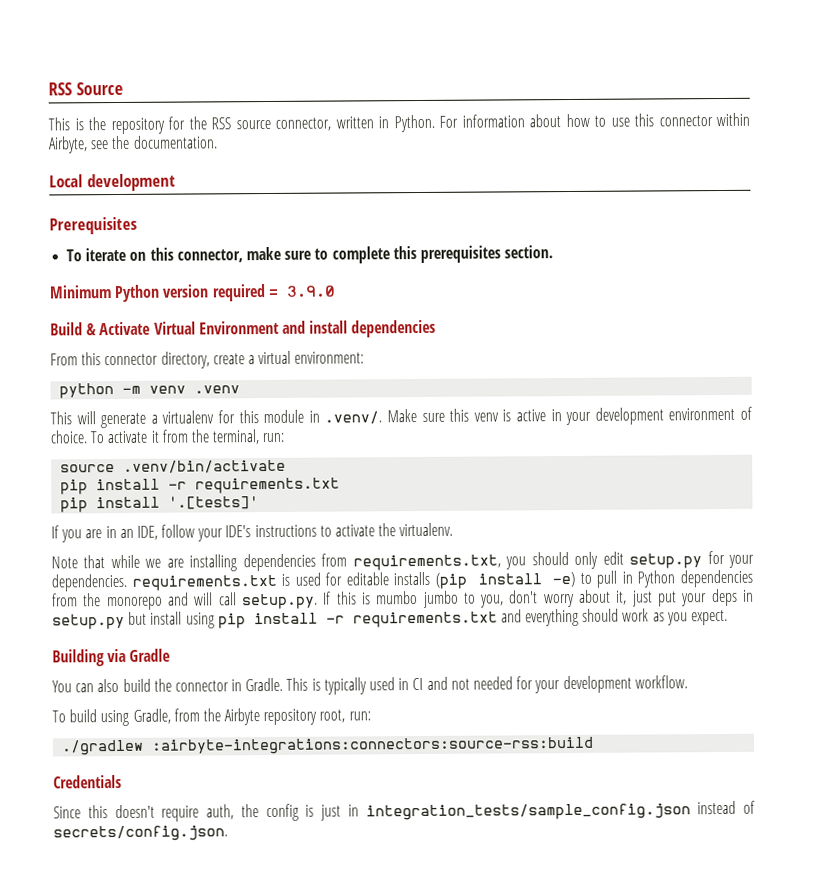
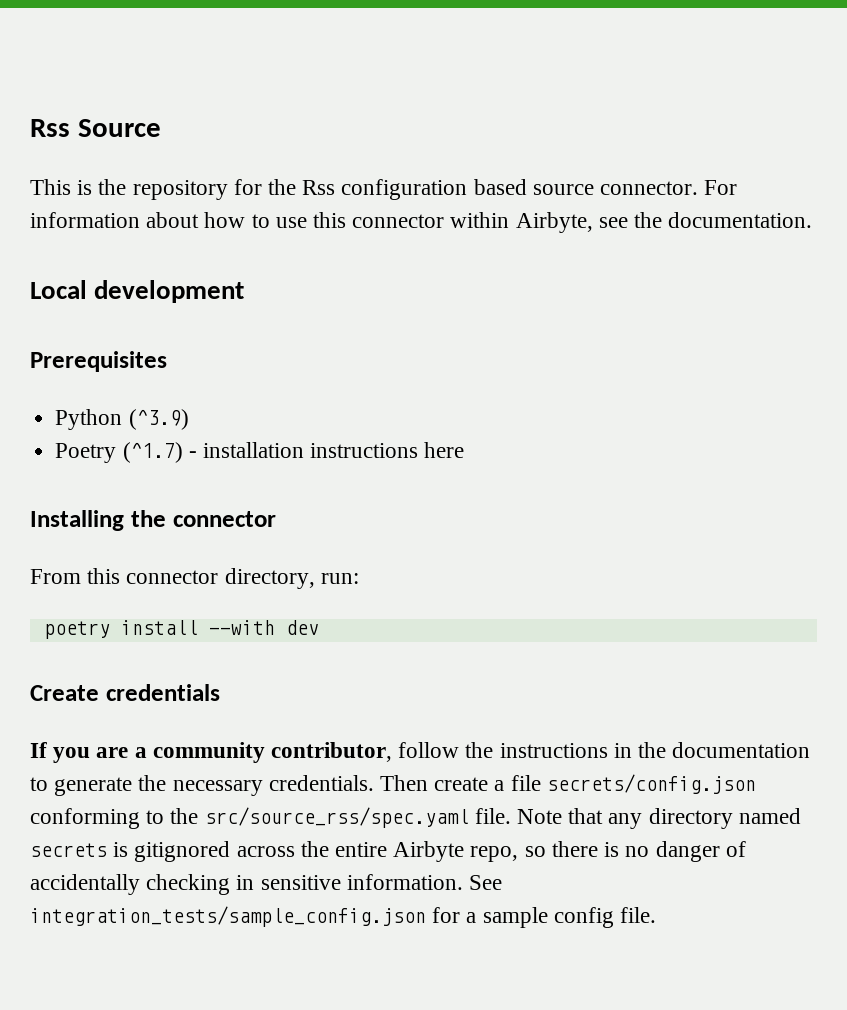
[48,82,72,96] RSS -> [30,119,70,137] Rss
[211,114,435,133] RSS source connector, written in Python. -> [302,179,699,200] Rss configuration based source connector.
[66,245,554,264] [49,284,336,303] [50,319,437,338] [50,350,365,369] [59,383,241,399] [50,406,753,429] [50,429,286,445] [60,459,287,474] [60,477,341,495] [60,496,260,513] [51,522,454,543] [51,550,754,572] [51,569,754,592] [52,588,755,611] [52,608,729,630] [52,648,171,667] [52,675,688,695] [52,708,371,727] [61,736,595,756] [53,774,122,789] [53,800,755,822] [53,825,228,842] To iterate on this connector, make sure to complete this prerequisites section. // Minimum Python version required = 3.9.0 // Build & Activate Virtual Environment and install dependencies // From this connector directory, create a virtual environment: // python -m venv .venv // This will generate a virtualenv for this module in .venv/. Make sure this venv is active in your development environment of choice. To activate it from the terminal, run: // source .venv/bin/activate // pip install -r requirements.txt // pip install '.[tests]' // If you are in an IDE, follow your IDE's instructions to activate the virtualenv. // Note that while we are installing dependencies from requirements.txt, you should only edit setup.py for your dependencies. requirements.txt is used for editable installs (pip install -e) to pull in Python dependencies from the monorepo and will call setup.py. If this is mumbo jumbo to you, don't worry about it, just put your deps in setup.py but install using pip install -r requirements.txt and everything should work as you expect. // Building via Gradle // You can also build the connector in Gradle. This is typically used in CI and not needed for your development workflow. // To build using Gradle, from the Airbyte repository root, run: // ./gradlew :airbyte-integrations:connectors:source-rss:build // Credentials // Since this doesn't require auth, the config is just in integration_tests/sample_config.json instead of secrets/config.json. -> [55,409,189,430] [55,442,465,463] [30,510,276,531] [30,568,359,589] [43,620,319,639] [30,684,220,701] [30,742,811,763] [30,774,756,796] [30,807,801,829] [30,841,746,862] [30,874,503,895] [30,906,657,928] Python (^3.9) // Poetry (^1.7) - installation instructions here // Installing the connector // From this connector directory, run: // poetry install --with dev // Create credentials // If you are a community contributor, follow the instructions in the documentation to generate the necessary credentials. Then create a file secrets/config.json conforming to the src/source_rss/spec.yaml file. Note that any directory named secrets is gitignored across the entire Airbyte repo, so there is no danger of accidentally checking in sensitive information. See integration_tests/sample_config.json for a sample config file.

